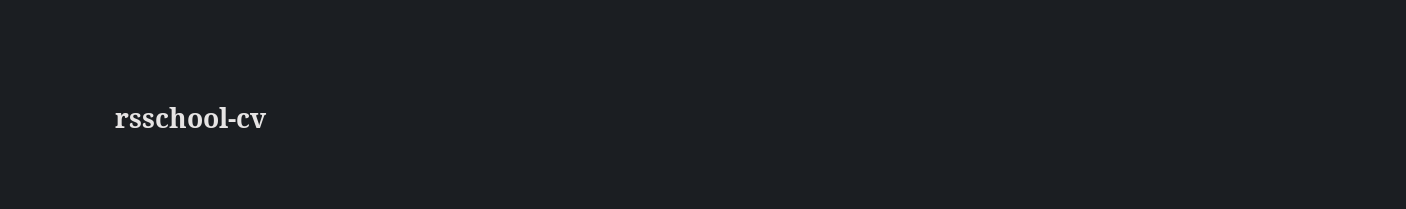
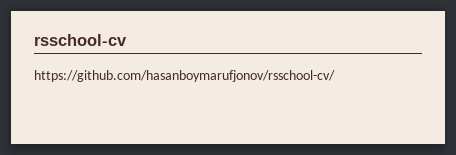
(267, 117) none -> [34,70,335,82] // https://github.com/hasanboymarufjonov/rsschool-cv/

